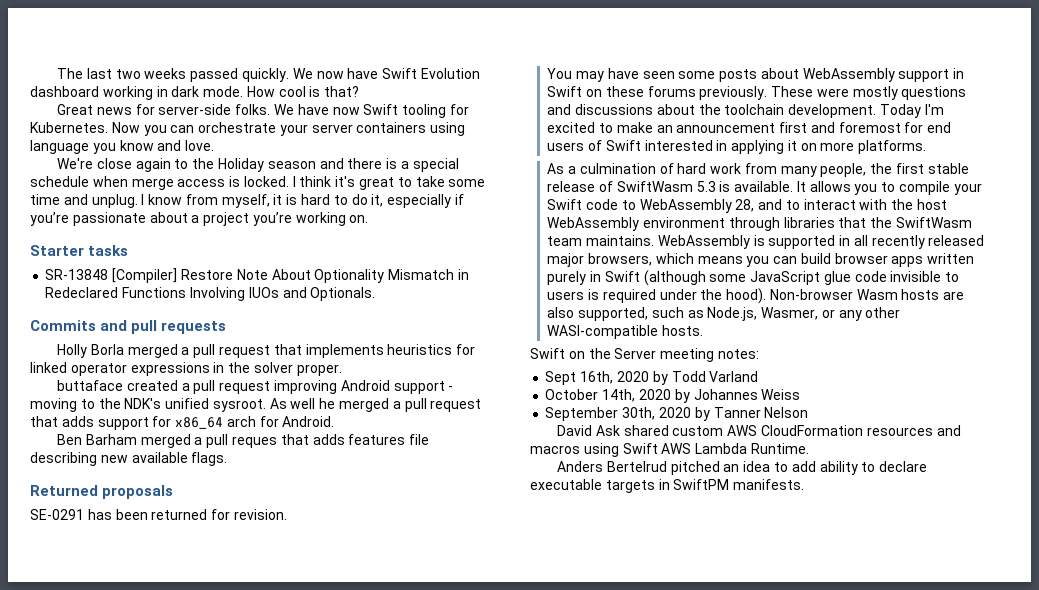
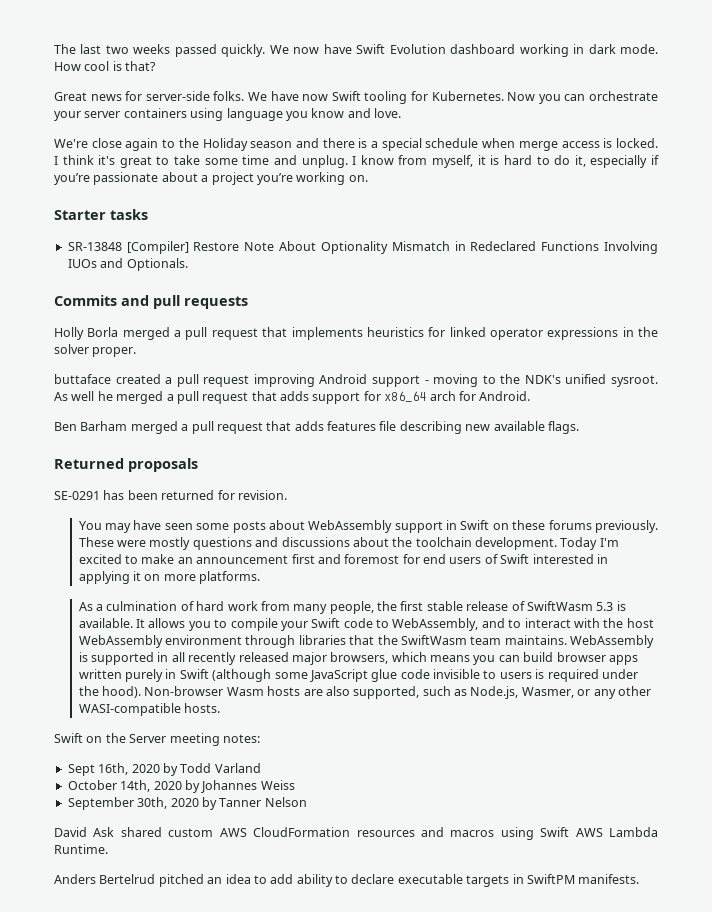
[231,436,277,448] reques -> [216,422,263,434] request
[639,199,755,213] WebAssembly 28, -> [392,618,479,631] WebAssembly,

